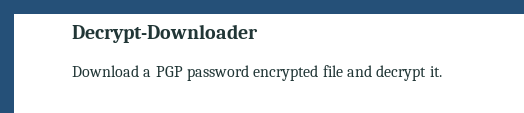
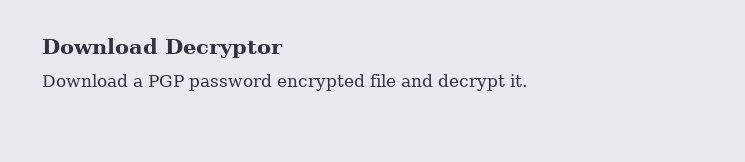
[72,24,258,43] Decrypt-Downloader -> [42,38,283,58] Download Decryptor

